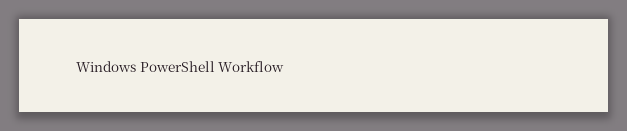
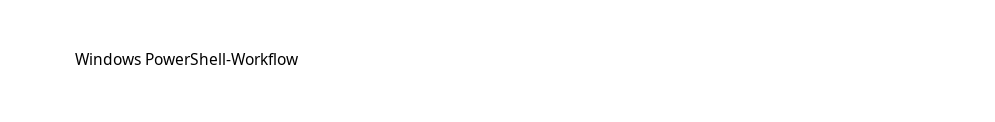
[139,61,285,72] PowerShell Workflow -> [145,53,300,65] PowerShell-Workflow

